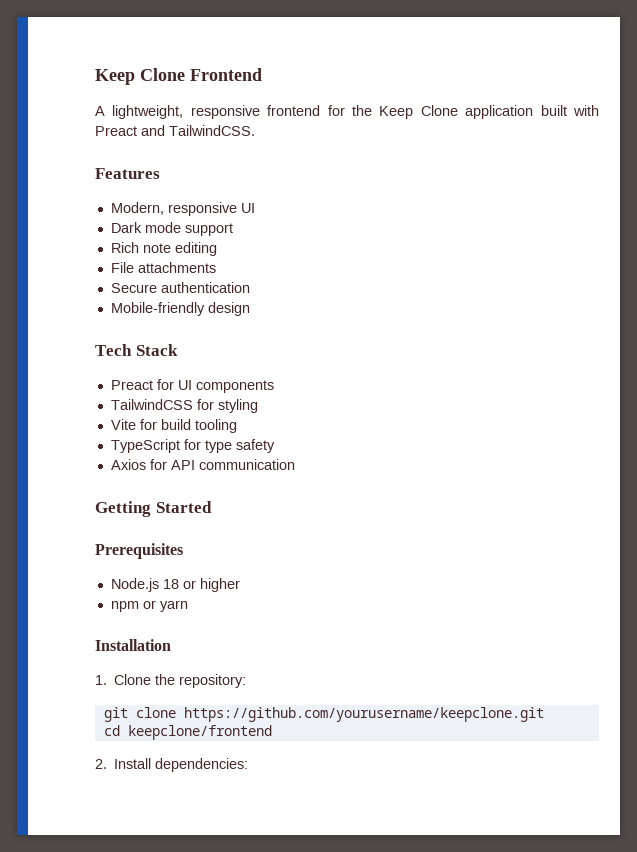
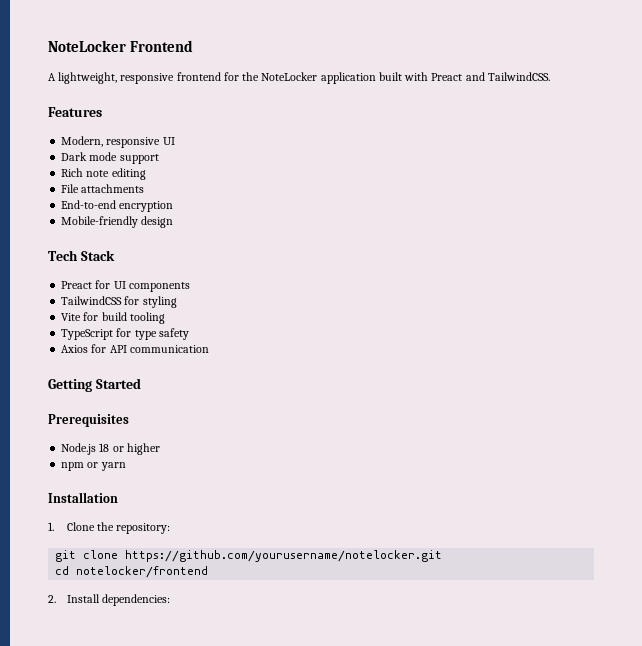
[95,68,185,85] Keep Clone -> [48,40,126,52] NoteLocker
[379,105,458,119] Keep Clone -> [261,72,318,81] NoteLocker
[110,282,250,293] Secure authentication -> [61,200,174,212] End-to-end encryption
[183,707,544,722] https://github.com/yourusername/keepclone.git -> [125,550,443,562] https://github.com/yourusername/notelocker.git
[127,725,272,740] keepclone/frontend -> [76,566,209,578] notelocker/frontend

